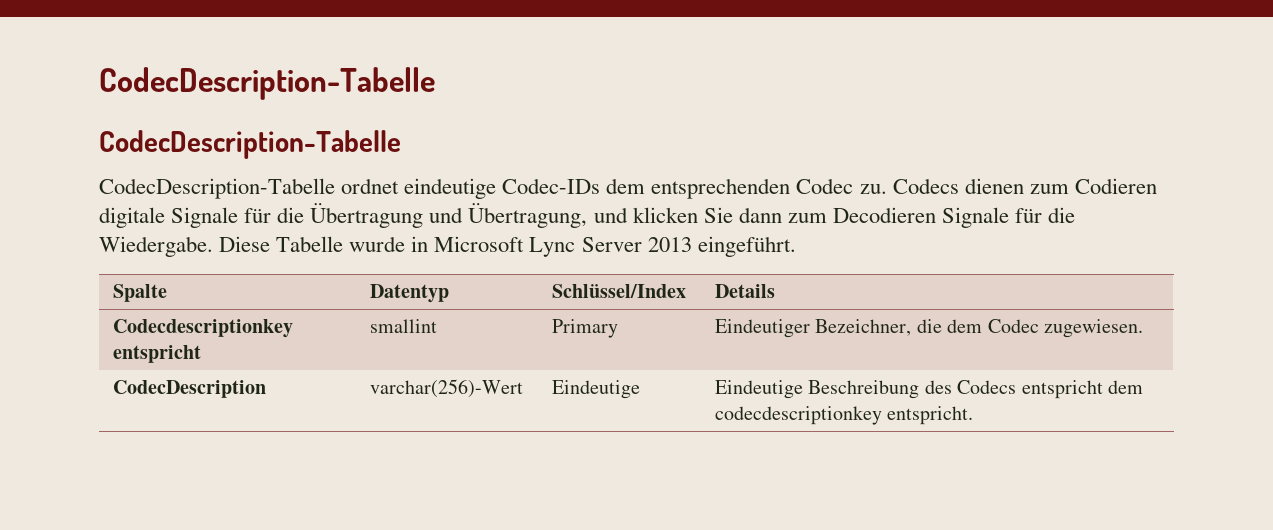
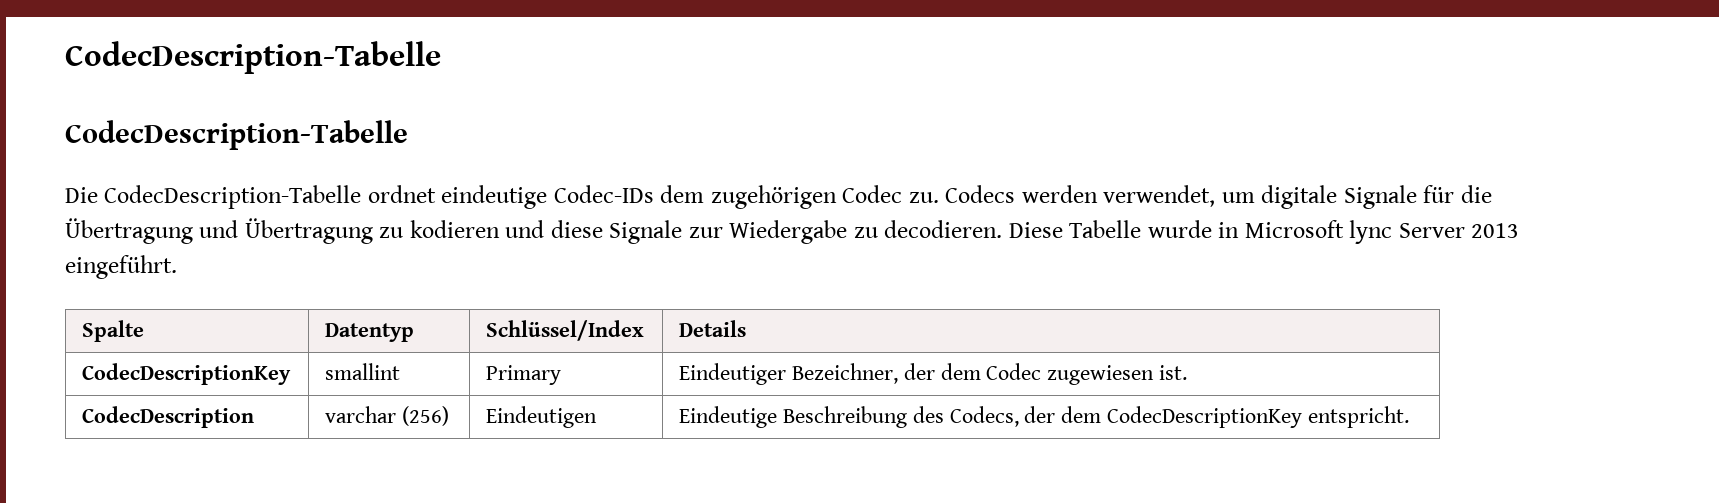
(401, 144) none -> [65,187,98,203] Die
[651,178,791,199] entsprechenden -> [710,185,837,209] zugehörigen
[964,178,1157,194] dienen zum Codieren -> [1021,185,1255,207] werden verwendet, um
[468,203,1076,228] [99,236,213,257] Übertragung, und klicken Sie dann zum Decodieren Signale für die Wiedergabe. -> [244,218,1003,244] Übertragung zu kodieren und diese Signale zur Wiedergabe zu decodieren.
[529,237,576,257] Lync -> [1349,220,1393,244] lync
[112,319,293,338] [112,345,201,363] Codecdescriptionkey entspricht -> [82,363,292,385] CodecDescriptionKey
[916,319,942,333] die -> [903,363,935,380] der
[1043,319,1143,338] zugewiesen. -> [1047,365,1188,385] zugewiesen ist.
[369,379,523,398] [551,380,640,399] varchar(256)-Wert | Eindeutige -> [325,406,450,426] [486,406,598,428] varchar (256) | Eindeutigen
[957,380,1143,399] [714,406,882,425] Codecs entspricht dem codecdescriptionkey -> [949,406,1303,428] Codecs, der dem CodecDescriptionKey

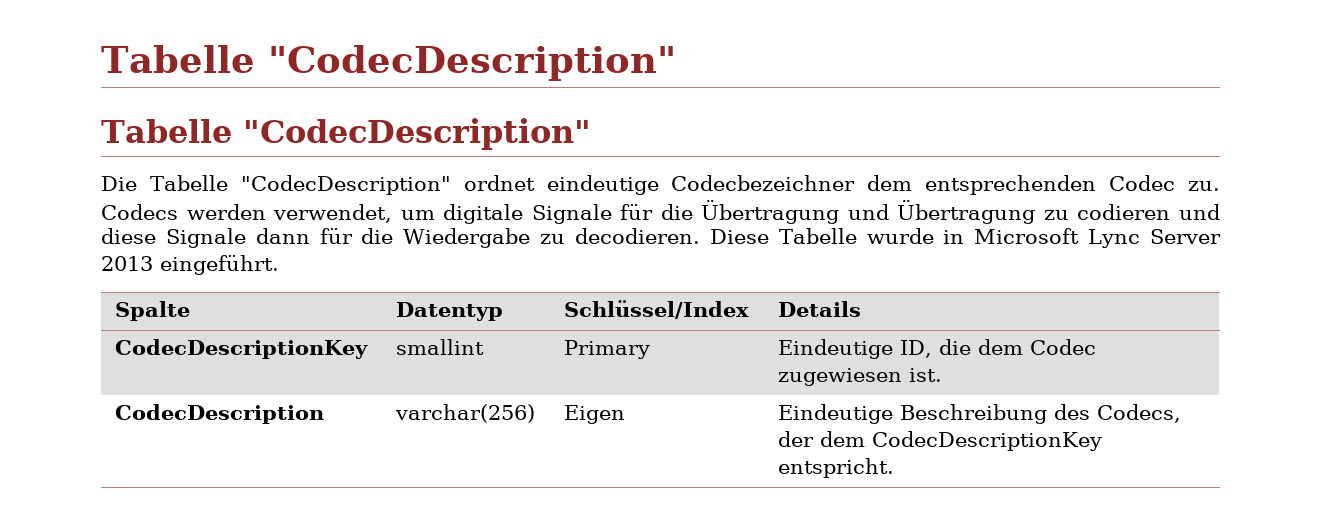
[65,41,441,74] [65,120,408,150] [65,185,837,209] CodecDescription-Tabelle // CodecDescription-Tabelle // Die CodecDescription-Tabelle ordnet eindeutige Codec-IDs dem zugehörigen -> [101,45,676,81] [101,118,591,150] [101,175,1097,195] Tabelle "CodecDescription" // Tabelle "CodecDescription" // Die Tabelle "CodecDescription" ordnet eindeutige Codecbezeichner dem entsprechenden
[409,220,500,238] kodieren -> [1077,204,1171,220] codieren
[688,227,723,238] zur -> [255,228,394,244] dann für die
[1349,220,1393,244] lync -> [1088,229,1141,248] Lync
[679,363,935,385] Eindeutiger Bezeichner, der -> [778,339,972,359] Eindeutige ID, die
[325,406,450,426] [486,406,598,428] varchar (256) | Eindeutigen -> [395,404,536,423] [564,405,626,424] varchar(256) | Eigen

